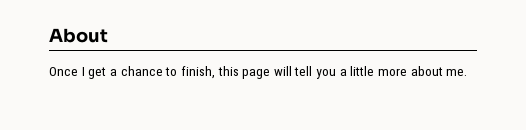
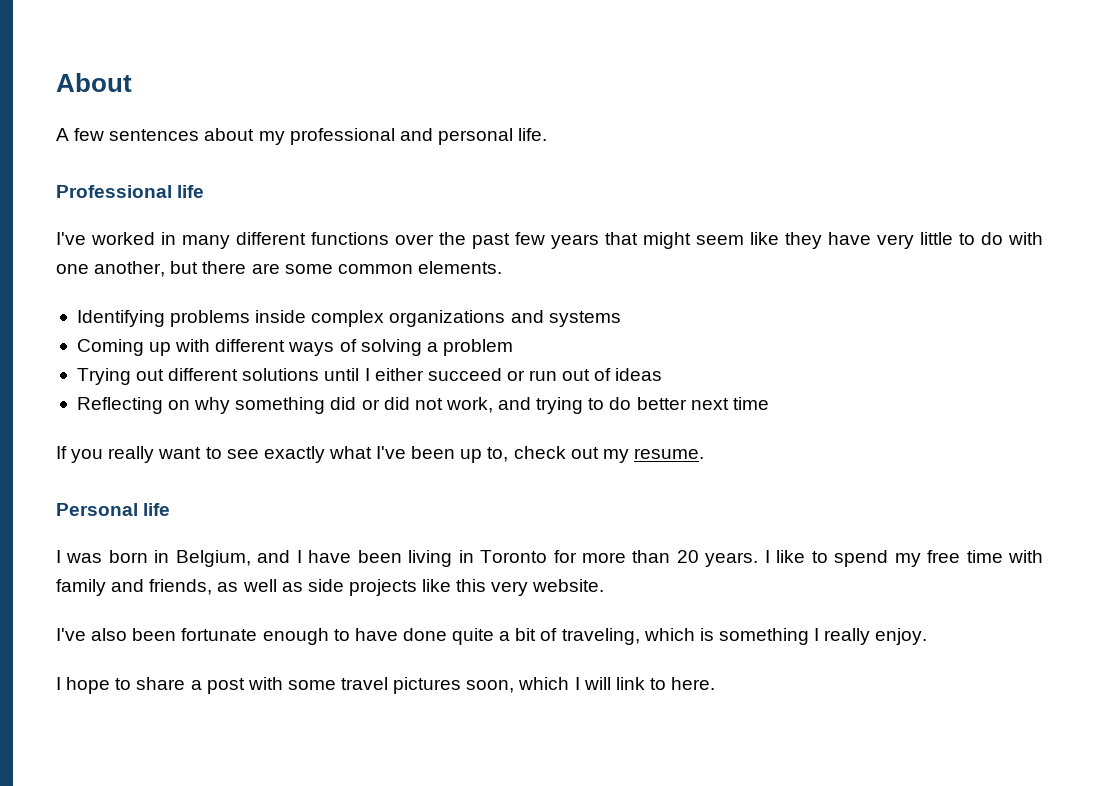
[49,66,468,79] Once I get a chance to finish, this page will tell you a little more about me. -> [56,128,548,145] [56,185,205,198] [56,232,1043,249] [56,261,502,277] [76,310,621,327] [76,339,513,356] [76,368,663,385] [76,397,769,414] [56,446,704,463] [56,503,171,516] [56,550,1044,567] [56,579,605,596] [56,628,928,645] [56,677,716,694] A few sentences about my professional and personal life. // Professional life // I've worked in many different functions over the past few years that might seem like they have very little to do with one another, but there are some common elements. // Identifying problems inside complex organizations and systems // Coming up with different ways of solving a problem // Trying out different solutions until I either succeed or run out of ideas // Reflecting on why something did or did not work, and trying to do better next time // If you really want to see exactly what I've been up to, check out my resume. // Personal life // I was born in Belgium, and I have been living in Toronto for more than 20 years. I like to spend my free time with family and friends, as well as side projects like this very website. // I've also been fortunate enough to have done quite a bit of traveling, which is something I really enjoy. // I hope to share a post with some travel pictures soon, which I will link to here.

